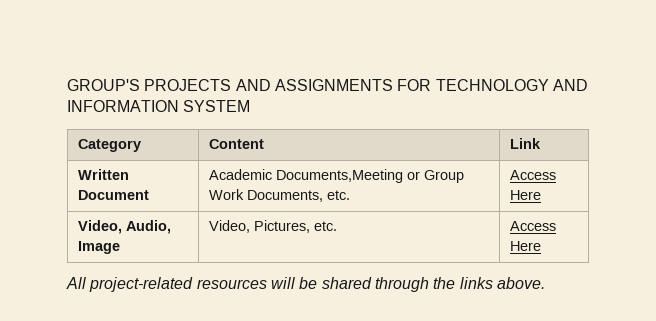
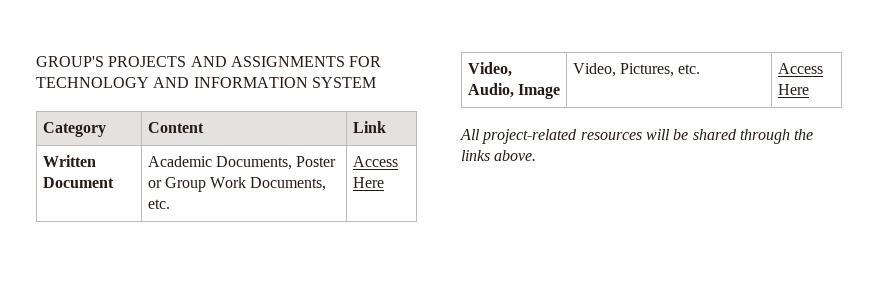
[276,169,404,183] Documents,Meeting -> [215,156,337,170] Documents, Poster

